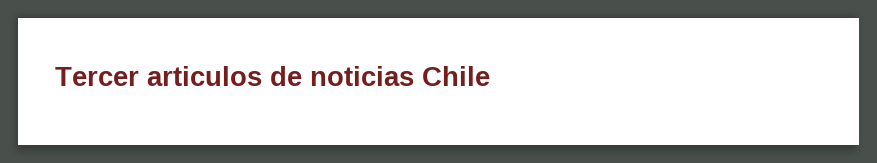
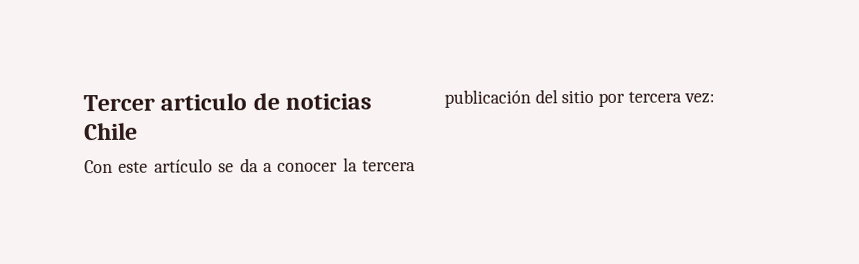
[147,66,262,86] articulos -> [160,93,248,111] articulo
(490, 76) none -> [84,157,416,174] [444,89,715,108] // Con este artículo se da a conocer la tercera publicación del sitio por tercera vez:

